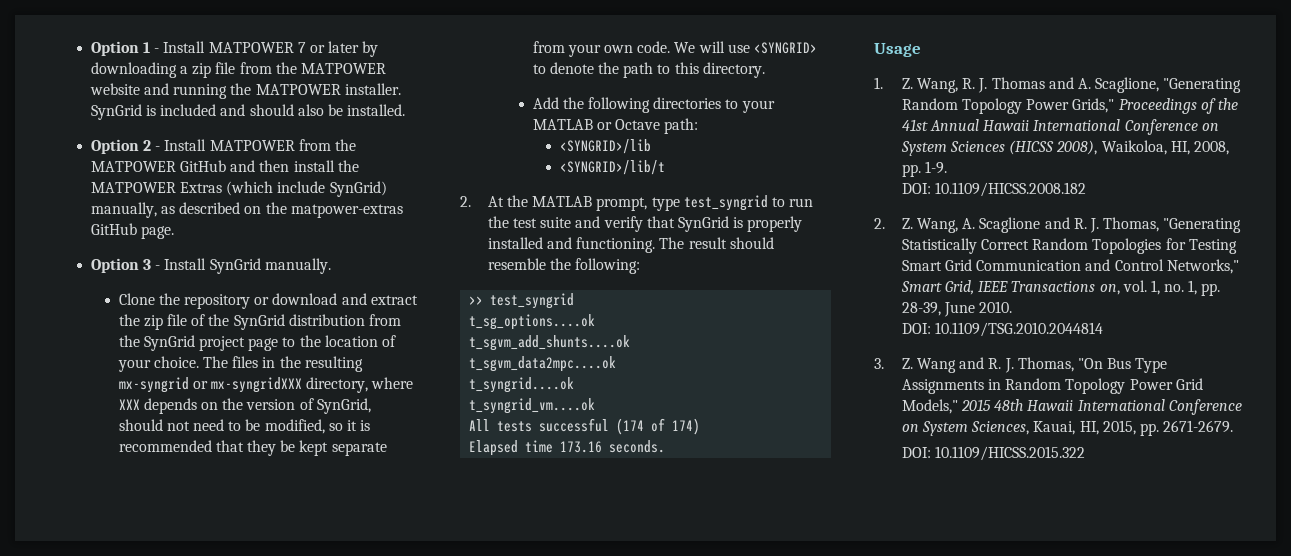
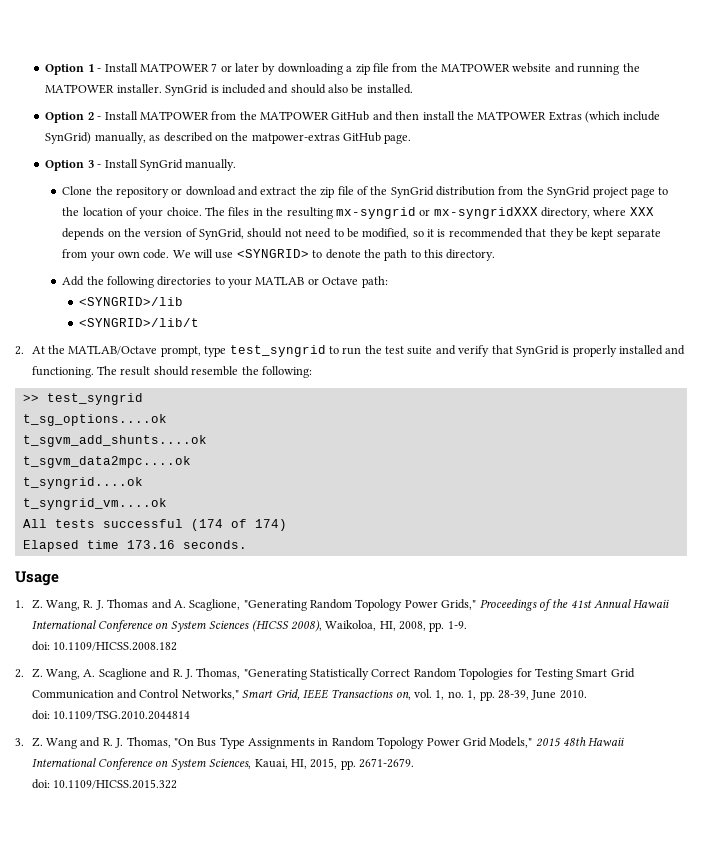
[532,196,593,207] MATLAB -> [68,345,158,355] MATLAB/Octave
[901,183,931,194] DOI: -> [31,641,50,651] doi:
[901,323,931,334] DOI: -> [31,710,50,720] doi:
[901,447,931,458] DOI: -> [31,779,50,789] doi:

